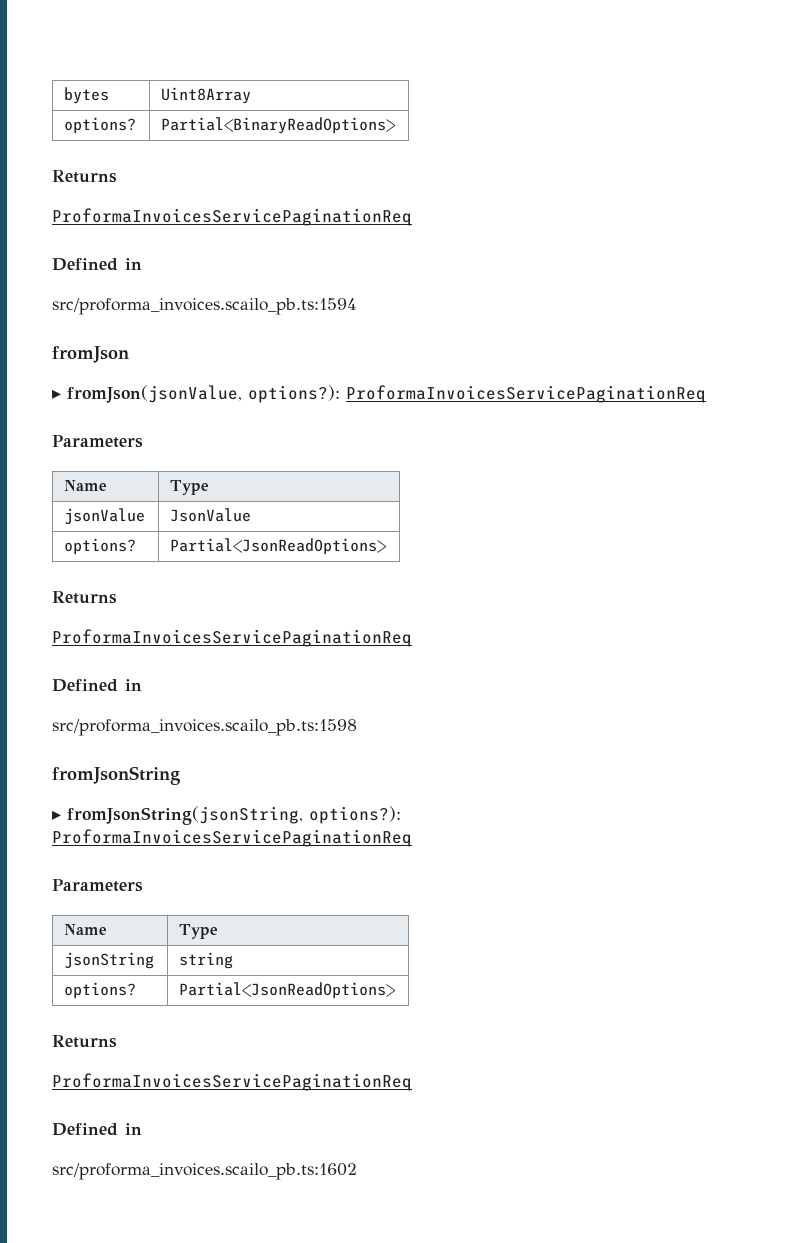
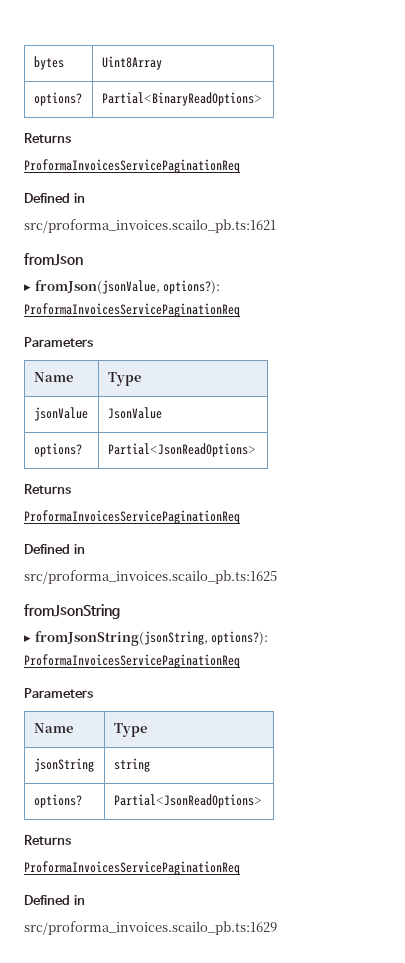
[52,298,357,315] src/proforma_invoices.scailo_pb.ts:1594 -> [24,219,276,233] src/proforma_invoices.scailo_pb.ts:1621
[52,719,357,736] src/proforma_invoices.scailo_pb.ts:1598 -> [24,570,277,584] src/proforma_invoices.scailo_pb.ts:1625
[52,1163,357,1180] src/proforma_invoices.scailo_pb.ts:1602 -> [24,921,277,935] src/proforma_invoices.scailo_pb.ts:1629

